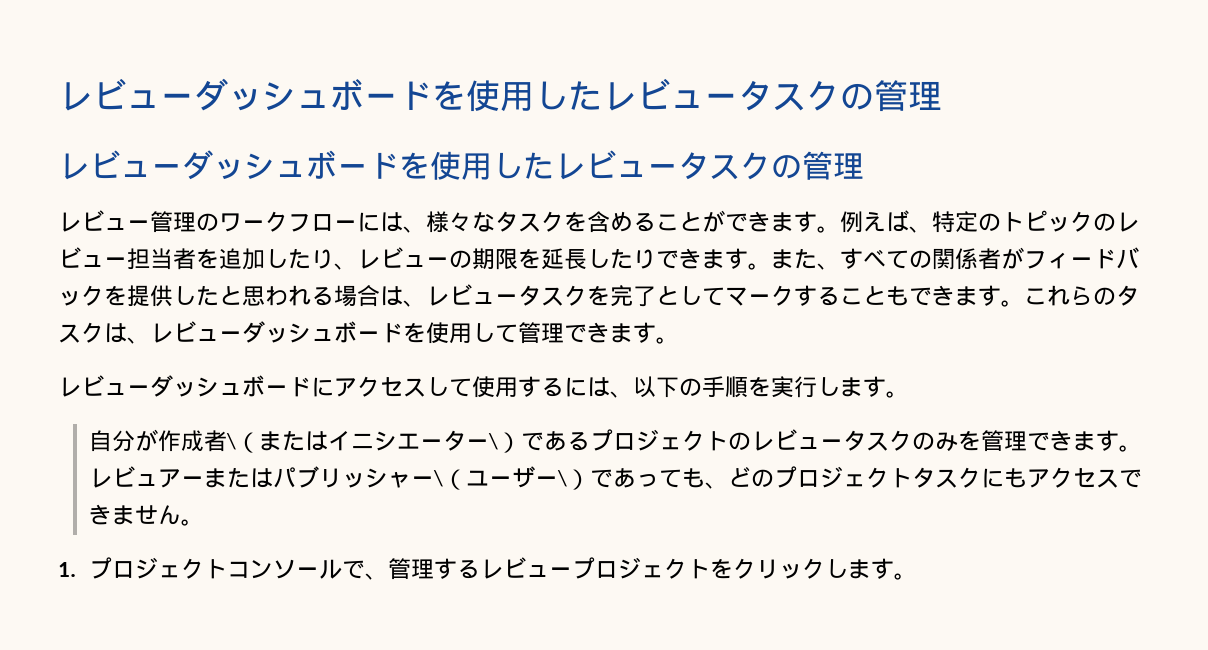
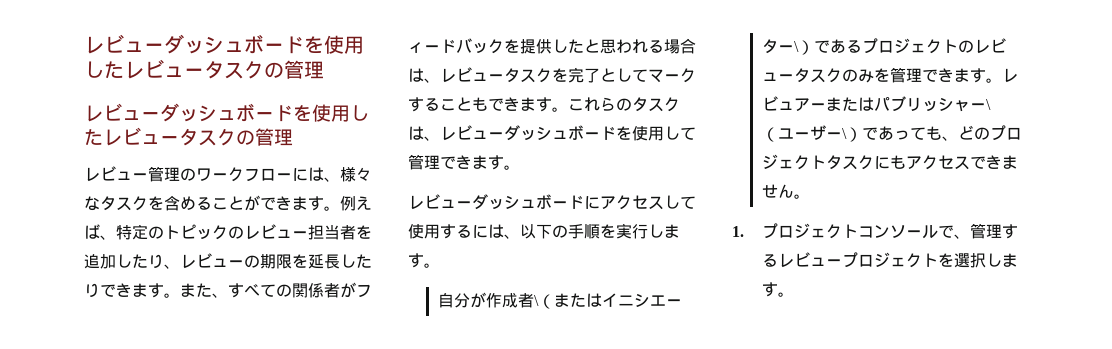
[733,558,826,579] クリック -> [953,253,986,268] 選択

